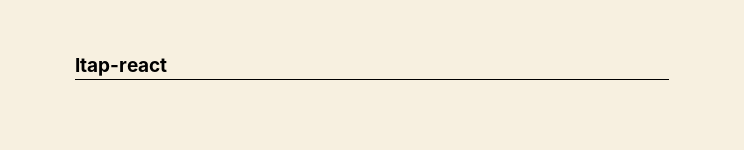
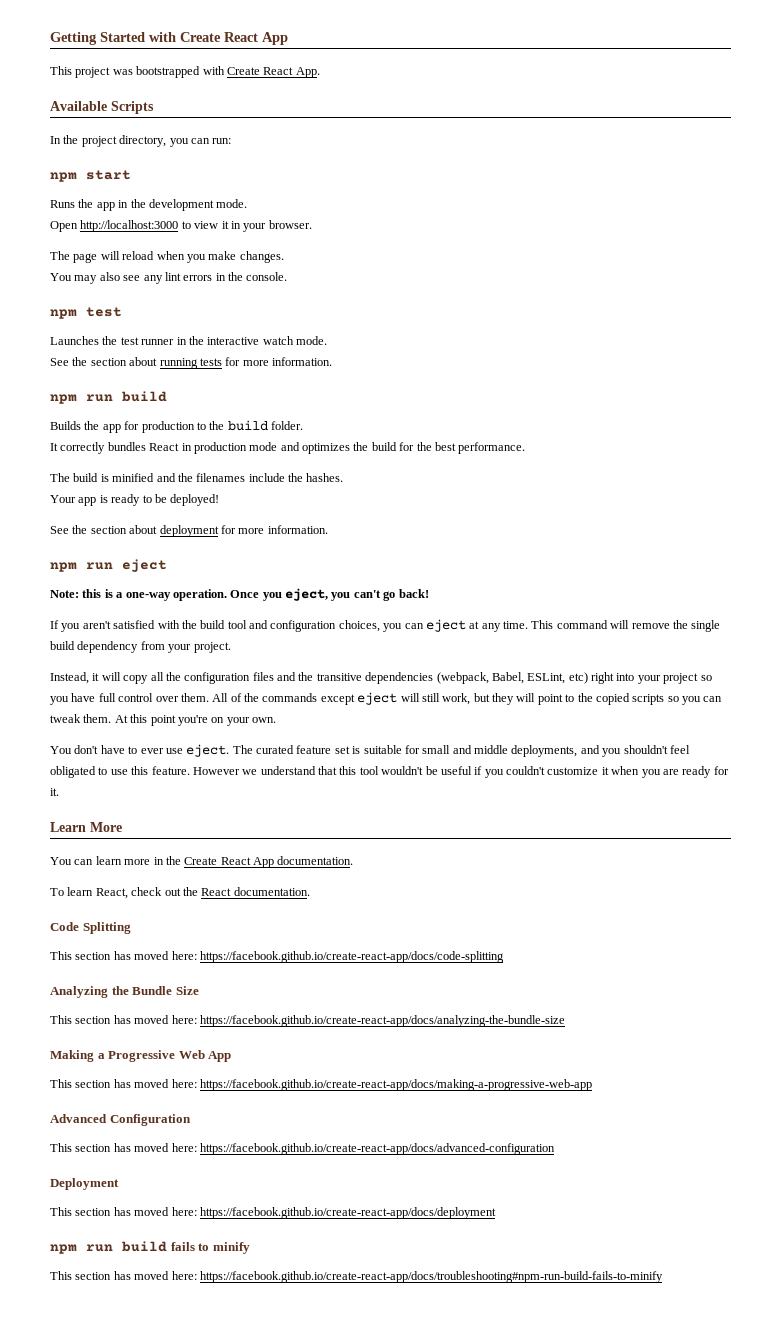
[75,58,167,76] Itap-react -> [50,32,288,45] [50,66,320,78] [50,101,154,114] [50,135,232,147] [50,170,131,182] [50,199,248,211] [50,220,312,232] [50,251,284,263] [50,272,288,284] [50,307,122,319] [50,336,327,345] [50,357,332,369] [50,391,167,404] [50,420,303,433] [50,442,526,454] [50,473,344,482] [50,494,220,506] [50,525,328,537] [50,559,167,572] [50,588,429,601] [50,619,721,632] [50,641,231,653] [50,672,712,684] [50,692,723,705] [50,714,276,726] [50,744,690,757] [50,766,729,778] [50,788,59,796] [50,822,122,832] [50,856,354,868] [50,887,310,899] [50,922,131,934] [50,951,504,963] [50,986,199,998] [50,1015,565,1027] [50,1050,232,1062] [50,1079,592,1091] [50,1114,191,1126] [50,1143,555,1155] [50,1178,119,1190] [50,1207,496,1219] [50,1241,250,1254] [50,1271,663,1283] Getting Started with Create React App // This project was bootstrapped with Create React App. // Available Scripts // In the project directory, you can run: // npm start // Runs the app in the development mode. // Open http://localhost:3000 to view it in your browser. // The page will reload when you make changes. // You may also see any lint errors in the console. // npm test // Launches the test runner in the interactive watch mode. // See the section about running tests for more information. // npm run build // Builds the app for production to the build folder. // It correctly bundles React in production mode and optimizes the build for the best performance. // The build is minified and the filenames include the hashes. // Your app is ready to be deployed! // See the section about deployment for more information. // npm run eject // Note: this is a one-way operation. Once you eject, you can't go back! // If you aren't satisfied with the build tool and configuration choices, you can eject at any time. This command will remove the single build dependency from your project. // Instead, it will copy all the configuration files and the transitive dependencies (webpack, Babel, ESLint, etc) right into your project so you have full control over them. All of the commands except eject will still work, but they will point to the copied scripts so you can tweak them. At this point you're on your own. // You don't have to ever use eject. The curated feature set is suitable for small and middle deployments, and you shouldn't feel obligated to use this feature. However we understand that this tool wouldn't be useful if you couldn't customize it when you are ready for it. // Learn More // You can learn more in the Create React App documentation. // To learn React, check out the React documentation. // Code Splitting // This section has moved here: https://facebook.github.io/create-react-app/docs/code-splitting // Analyzing the Bundle Size // This section has moved here: https://facebook.github.io/create-react-app/docs/analyzing-the-bundle-size // Making a Progressive Web App // This section has moved here: https://facebook.github.io/create-react-app/docs/making-a-progressive-web-app // Advanced Configuration // This section has moved here: https://facebook.github.io/create-react-app/docs/advanced-configuration // Deployment // This section has moved here: https://facebook.github.io/create-react-app/docs/deployment // npm run build fails to minify // This section has moved here: https://facebook.github.io/create-react-app/docs/troubleshooting#npm-run-build-fails-to-minify

